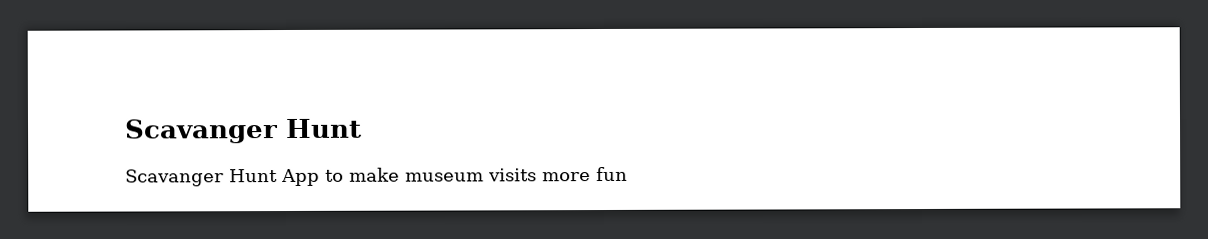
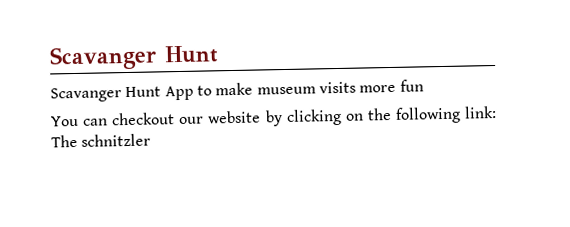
(628, 174) none -> [51,105,498,127] [51,133,152,148] // You can checkout our website by clicking on the following link: The schnitzler

